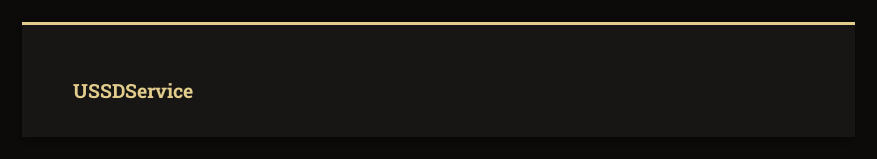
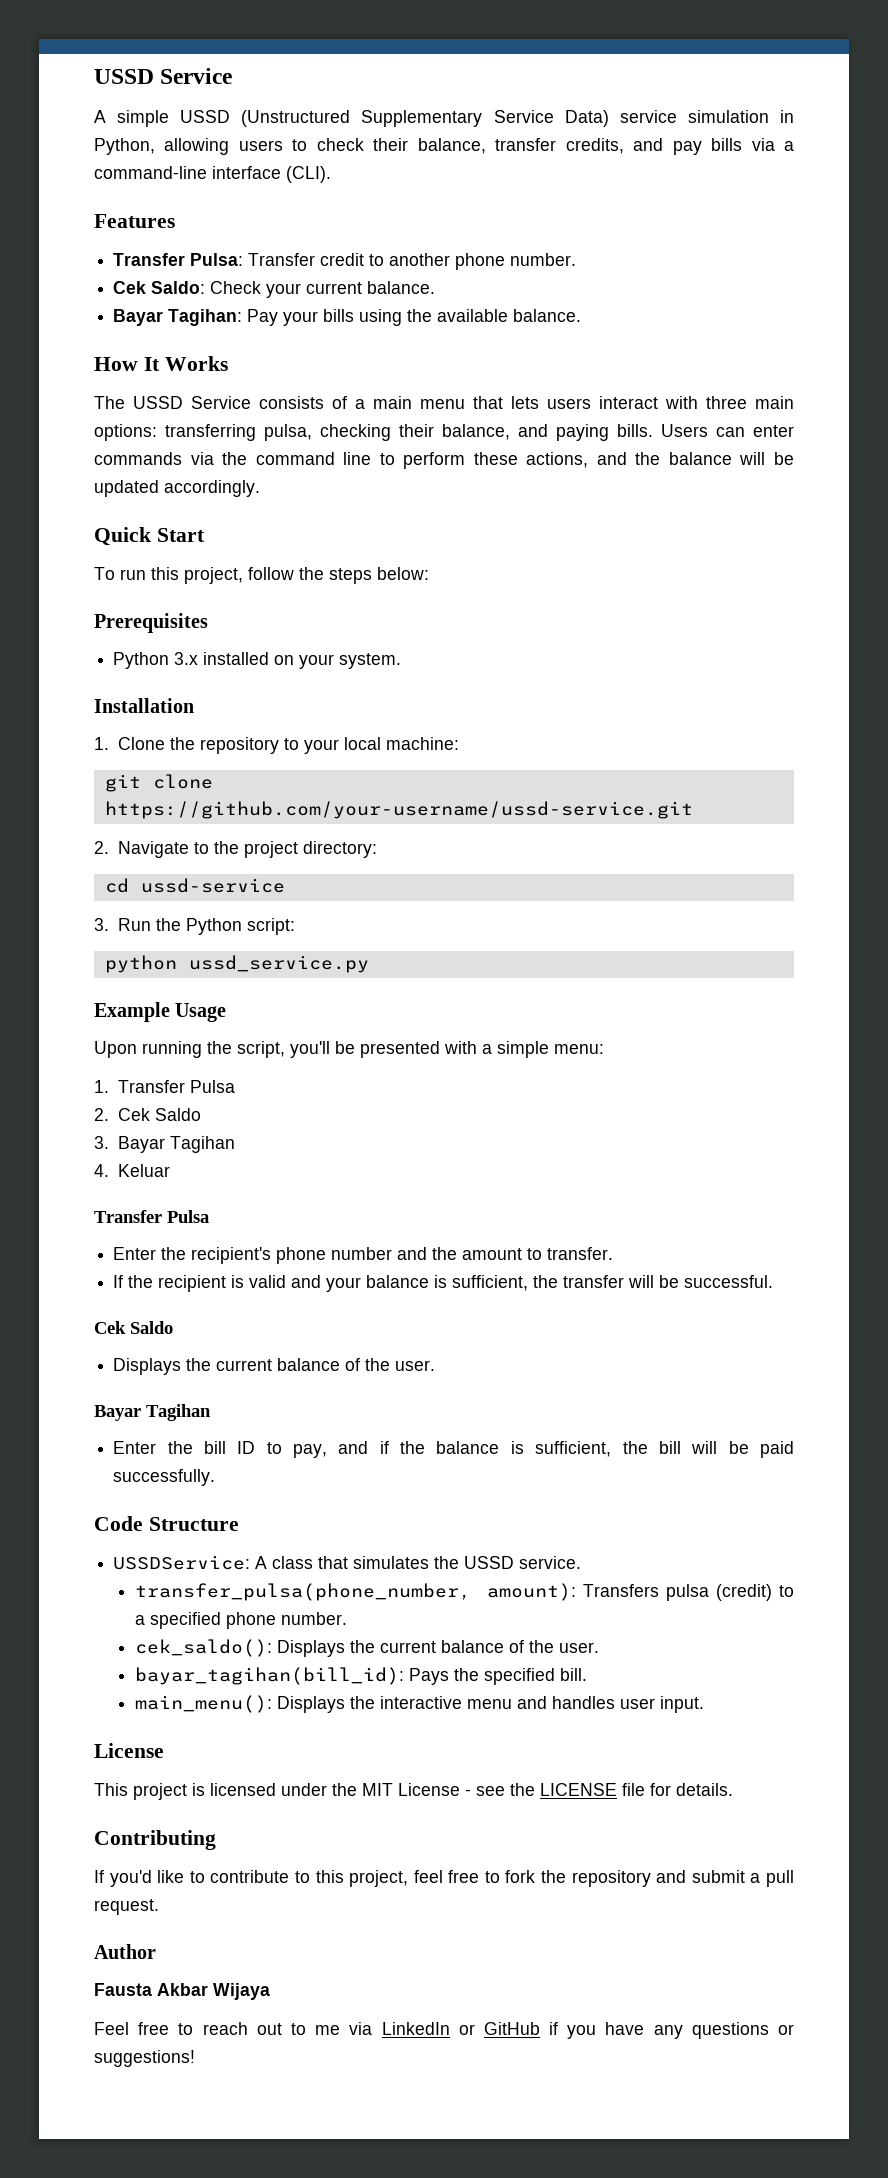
[73,83,193,99] USSDService -> [94,68,233,84] [94,110,794,127] [94,138,794,155] [94,166,331,183] [94,214,175,228] [113,253,577,270] [113,281,436,298] [113,309,582,326] [94,356,228,371] [94,396,794,409] [94,424,794,441] [94,452,795,469] [94,480,260,497] [94,527,205,546] [94,567,429,584] [94,613,208,633] [113,652,402,669] [94,698,194,713] [94,737,459,754] [104,774,213,792] [104,801,693,819] [94,841,377,858] [104,878,285,893] [94,918,295,935] [104,955,369,973] [94,1002,227,1022] [94,1041,604,1058] [94,1080,235,1093] [94,1108,201,1121] [94,1136,235,1153] [94,1164,170,1177] [94,1210,209,1223] [113,1247,614,1264] [113,1275,774,1292] [94,1321,173,1334] [113,1358,436,1375] [94,1404,211,1421] [113,1441,794,1458] [113,1469,216,1486] [94,1516,239,1531] [113,1555,582,1570] [134,1583,794,1601] [134,1612,347,1629] [134,1639,599,1657] [134,1667,587,1685] [134,1695,704,1713] [94,1743,164,1758] [94,1783,733,1800] [94,1830,216,1850] [94,1870,794,1887] [94,1899,159,1915] [94,1944,156,1959] [94,1983,270,2000] [94,2022,794,2039] [94,2050,195,2067] USSD Service // A simple USSD (Unstructured Supplementary Service Data) service simulation in Python, allowing users to check their balance, transfer credits, and pay bills via a command-line interface (CLI). // Features // Transfer Pulsa: Transfer credit to another phone number. // Cek Saldo: Check your current balance. // Bayar Tagihan: Pay your bills using the available balance. // How It Works // The USSD Service consists of a main menu that lets users interact with three main options: transferring pulsa, checking their balance, and paying bills. Users can enter commands via the command line to perform these actions, and the balance will be updated accordingly. // Quick Start // To run this project, follow the steps below: // Prerequisites // Python 3.x installed on your system. // Installation // 1. Clone the repository to your local machine: // git clone https://github.com/your-username/ussd-service.git // 2. Navigate to the project directory: // cd ussd-service // 3. Run the Python script: // python ussd_service.py // Example Usage // Upon running the script, you'll be presented with a simple menu: // 1. Transfer Pulsa // 2. Cek Saldo // 3. Bayar Tagihan // 4. Keluar // Transfer Pulsa // Enter the recipient's phone number and the amount to transfer. // If the recipient is valid and your balance is sufficient, the transfer will be successful. // Cek Saldo // Displays the current balance of the user. // Bayar Tagihan // Enter the bill ID to pay, and if the balance is sufficient, the bill will be paid successfully. // Code Structure // USSDService: A class that simulates the USSD service. // transfer_pulsa(phone_number, amount): Transfers pulsa (credit) to a specified phone number. // cek_saldo(): Displays the current balance of the user. // bayar_tagihan(bill_id): Pays the specified bill. // main_menu(): Displays the interactive menu and handles user input. // License // This project is licensed under the MIT License - see the LICENSE file for details. // Contributing // If you'd like to contribute to this project, feel free to fork the repository and submit a pull request. // Author // Fausta Akbar Wijaya // Feel free to reach out to me via LinkedIn or GitHub if you have any questions or suggestions!

